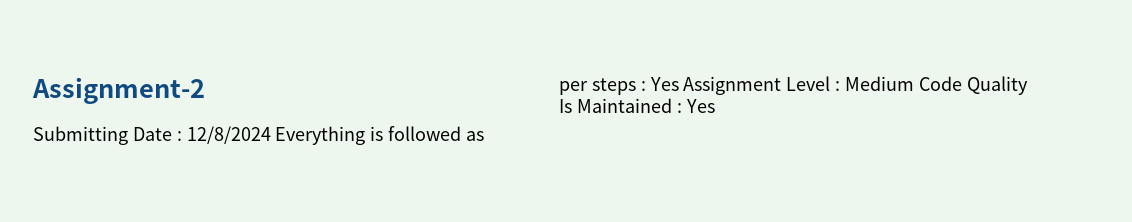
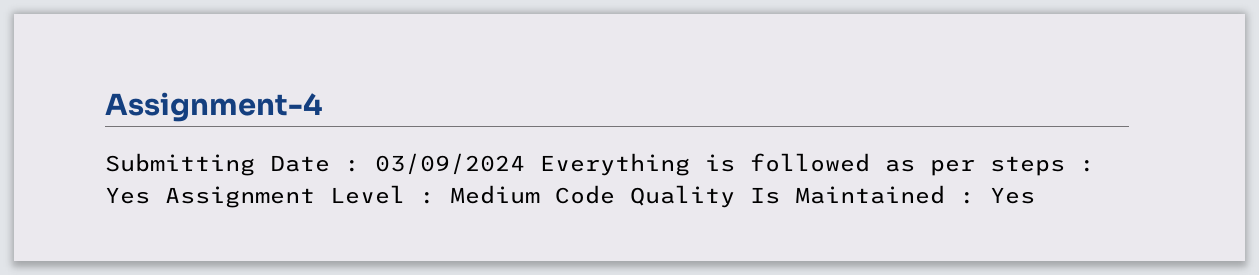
[32,77,205,104] Assignment-2 -> [105,92,322,122] Assignment-4
[186,126,271,144] 12/8/2024 -> [375,153,525,175] 03/09/2024

